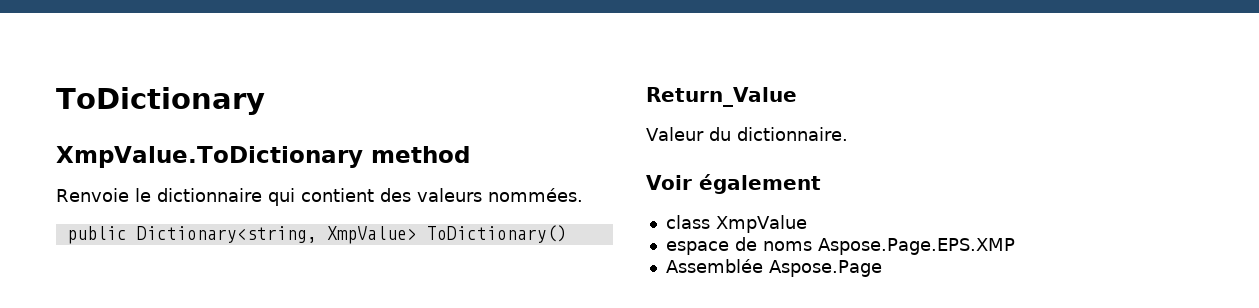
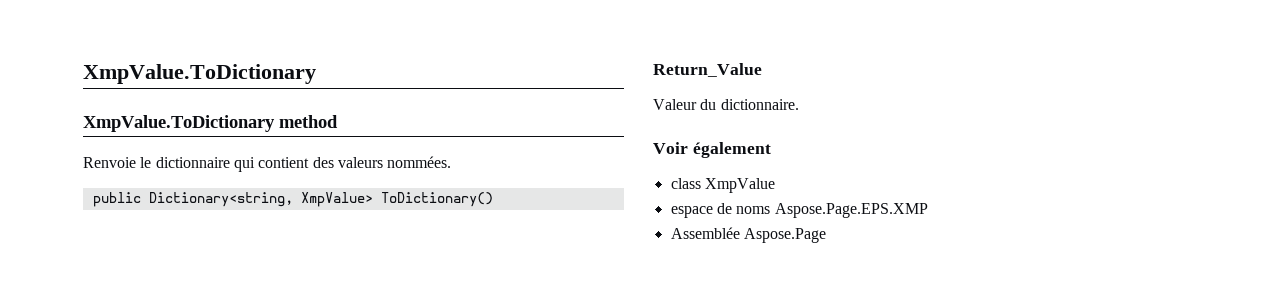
[56,87,265,115] ToDictionary -> [83,64,316,84] XmpValue.ToDictionary

